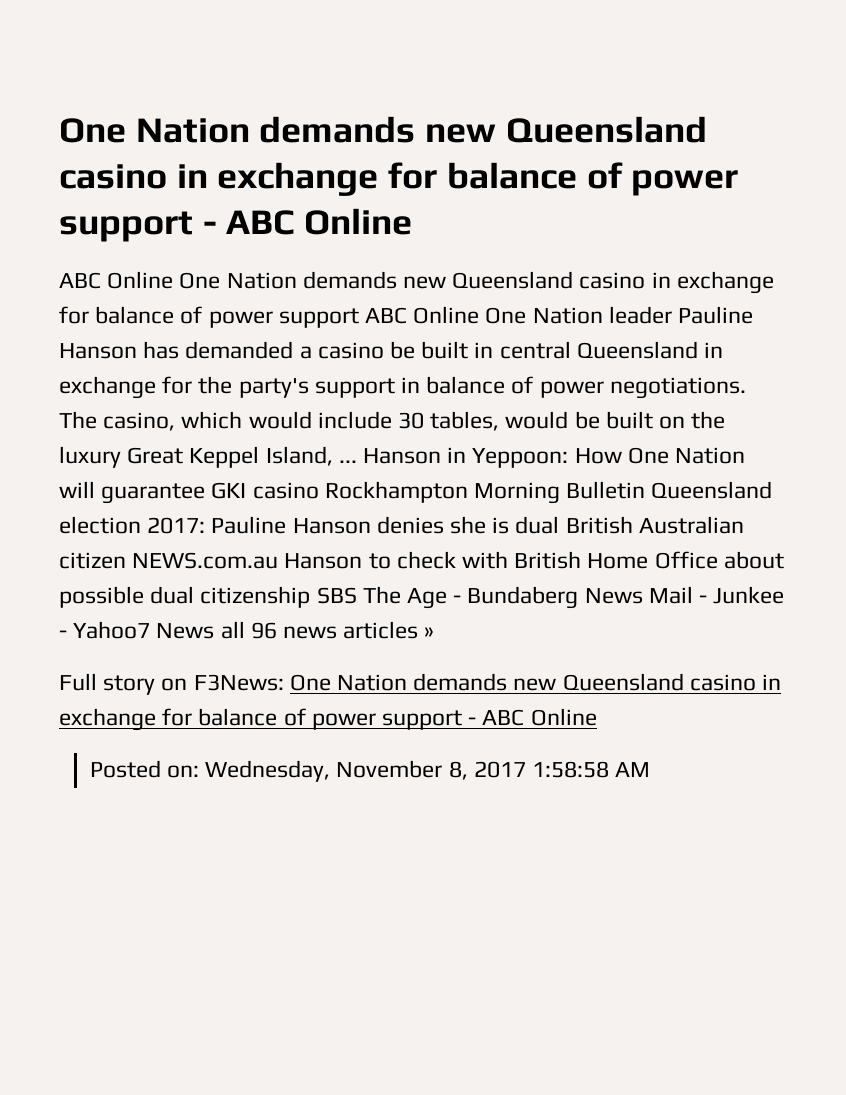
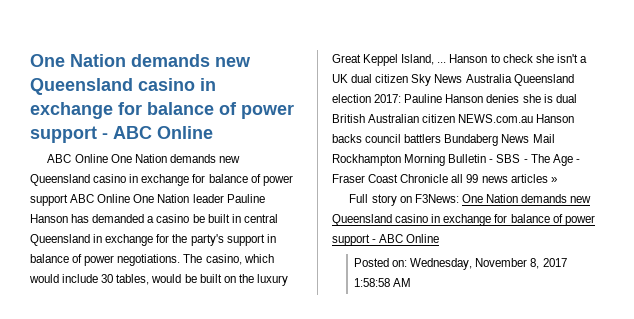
[447,447,746,468] [59,481,646,504] in Yeppoon: How One Nation will guarantee GKI casino Rockhampton Morning Bulletin -> [490,54,587,63] [332,74,512,86] to check she isn't a UK dual citizen Sky News Australia
[368,551,784,569] [59,586,785,609] [59,621,277,639] to check with British Home Office about possible dual citizenship SBS The Age - Bundaberg News Mail - Junkee - Yahoo7 News all 96 -> [332,134,555,146] [332,154,580,166] [332,174,479,183] backs council battlers Bundaberg News Mail Rockhampton Morning Bulletin - SBS - The Age - Fraser Coast Chronicle all 99

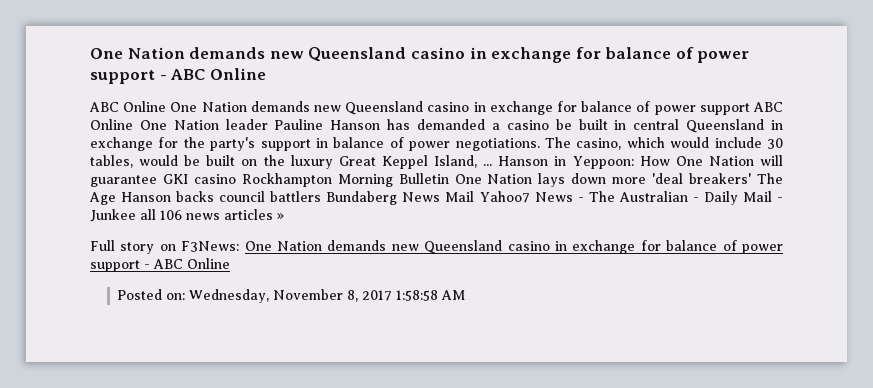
[490,54,587,63] [332,74,574,86] [332,94,577,103] [332,114,534,123] to check she isn't a UK dual citizen Sky News Australia Queensland election 2017: Pauline Hanson denies she is dual British Australian citizen NEWS.com.au -> [554,155,784,169] [90,173,783,187] [89,192,116,205] in Yeppoon: How One Nation will guarantee GKI casino Rockhampton Morning Bulletin One Nation lays down more 'deal breakers' The Age
[332,154,580,166] [332,174,479,183] Rockhampton Morning Bulletin - SBS - The Age - Fraser Coast Chronicle all 99 -> [479,191,783,205] [90,209,182,222] Yahoo7 News - The Australian - Daily Mail - Junkee all 106

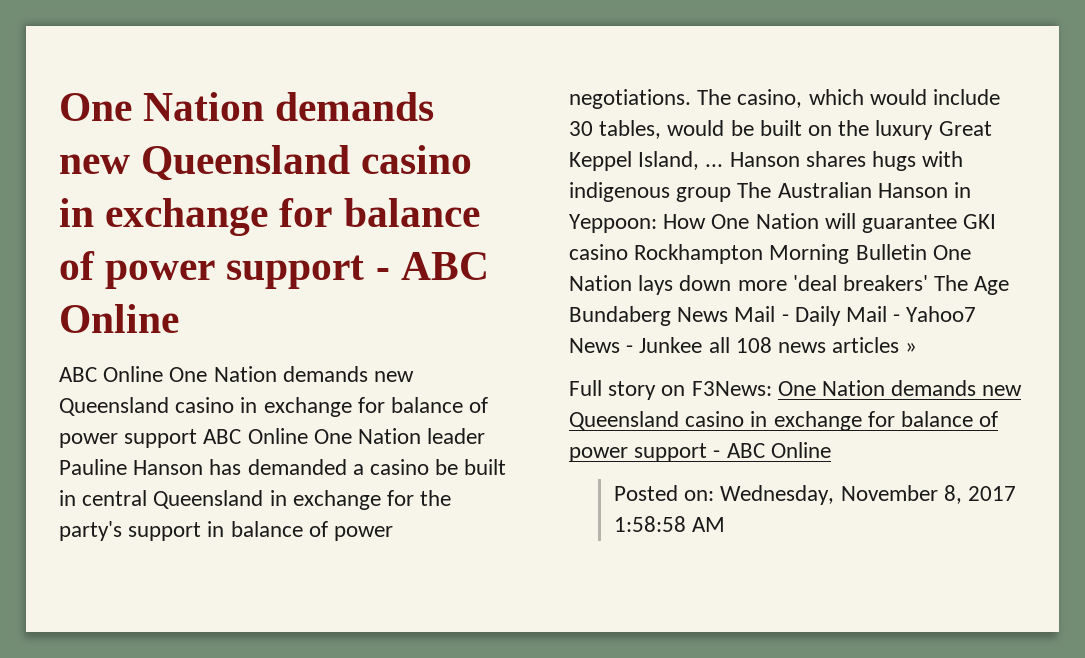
(549, 161) none -> [805,151,964,171] [569,182,948,202] shares hugs with indigenous group The Australian Hanson
[121,191,688,205] Hanson backs council battlers Bundaberg News Mail Yahoo7 News - The Australian -> [569,306,776,326] Bundaberg News Mail
(783, 199) none -> [906,306,977,322] [569,338,634,353] Yahoo7 News -
[160,210,182,220] 106 -> [735,337,772,353] 108

